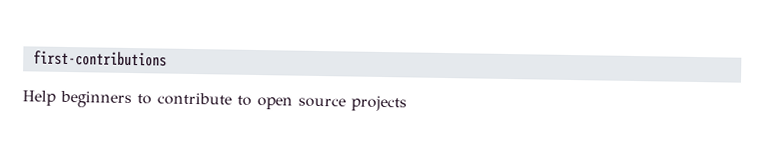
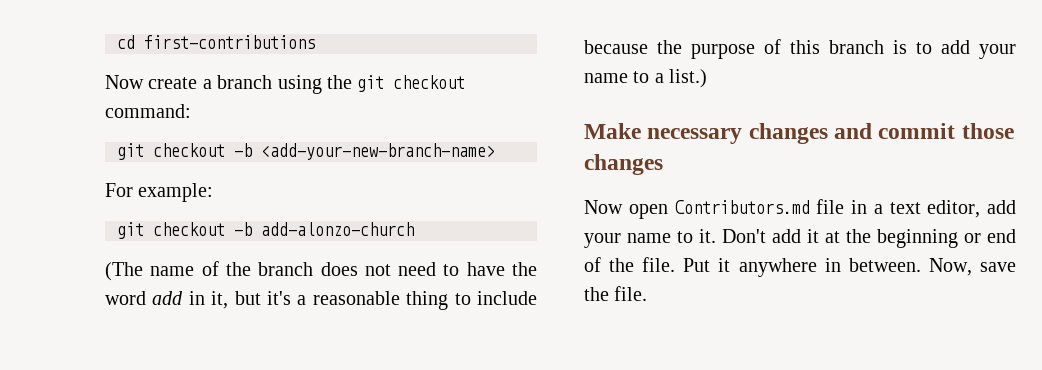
(32, 58) none -> [117,35,135,49] cd
[22,90,407,112] Help beginners to contribute to open source projects -> [105,75,466,94] [105,104,191,118] [117,143,495,160] [105,183,214,202] [117,222,414,239] [105,261,537,281] [105,291,537,310] [584,39,1016,59] [584,69,708,88] [584,123,1014,144] [584,154,663,175] [584,199,1016,219] [584,229,1016,248] [584,257,1016,277] [584,286,648,301] Now create a branch using the git checkout command: // git checkout -b <add-your-new-branch-name> // For example: // git checkout -b add-alonzo-church // (The name of the branch does not need to have the word add in it, but it's a reasonable thing to include because the purpose of this branch is to add your name to a list.) // Make necessary changes and commit those changes // Now open Contributors.md file in a text editor, add your name to it. Don't add it at the beginning or end of the file. Put it anywhere in between. Now, save the file.

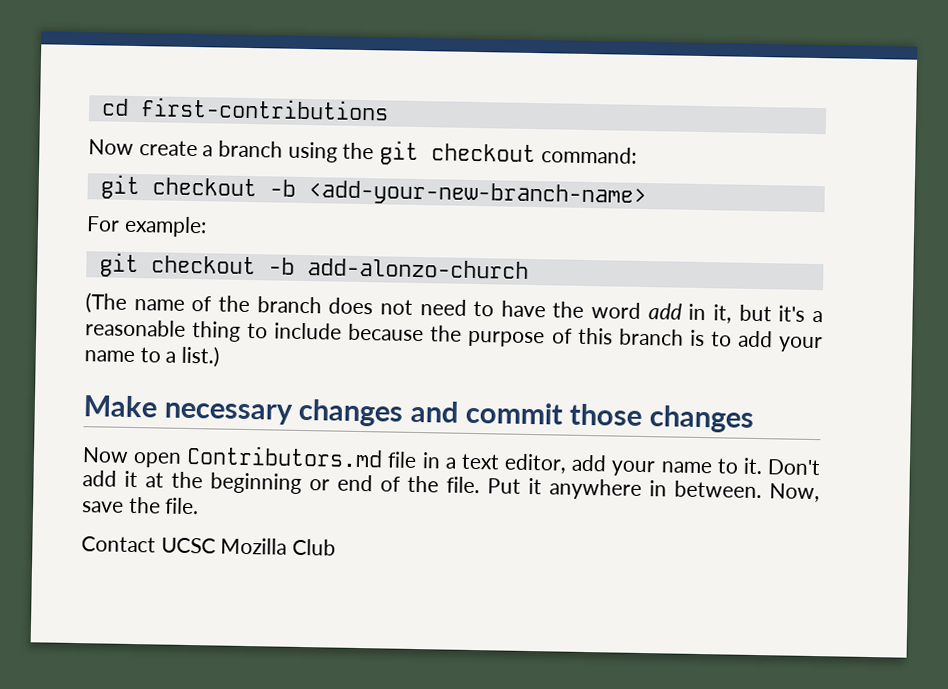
(648, 293) none -> [81,536,337,556] // Contact UCSC Mozilla Club

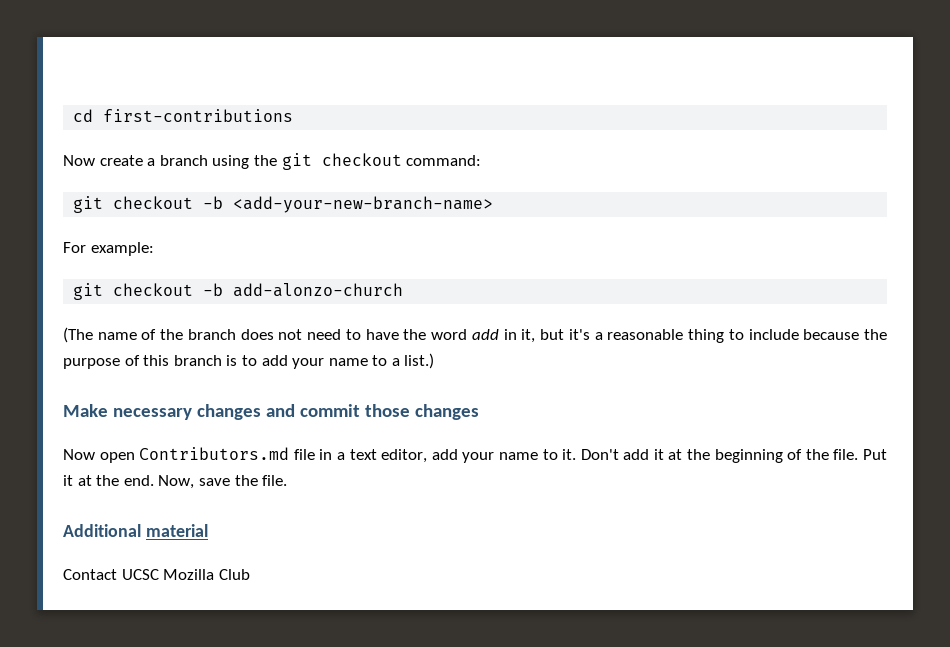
[309,474,373,492] or end -> (783, 456) none
[549,478,762,500] anywhere in between. -> [77,475,154,486] at the end.
(200, 506) none -> [63,524,208,537] // Additional material

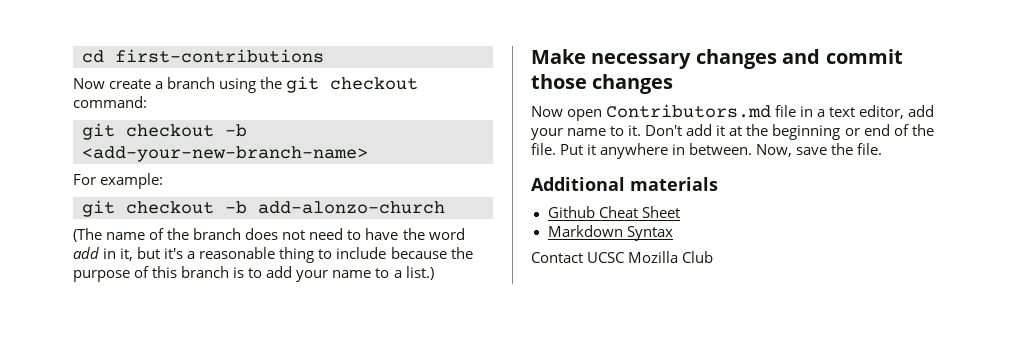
(783, 456) none -> [844,124,890,136] or end
[77,475,154,486] at the end. -> [600,143,753,159] anywhere in between.
[145,524,208,537] material -> [630,177,718,191] [547,206,680,218] [547,225,673,241] materials // Github Cheat Sheet // Markdown Syntax

